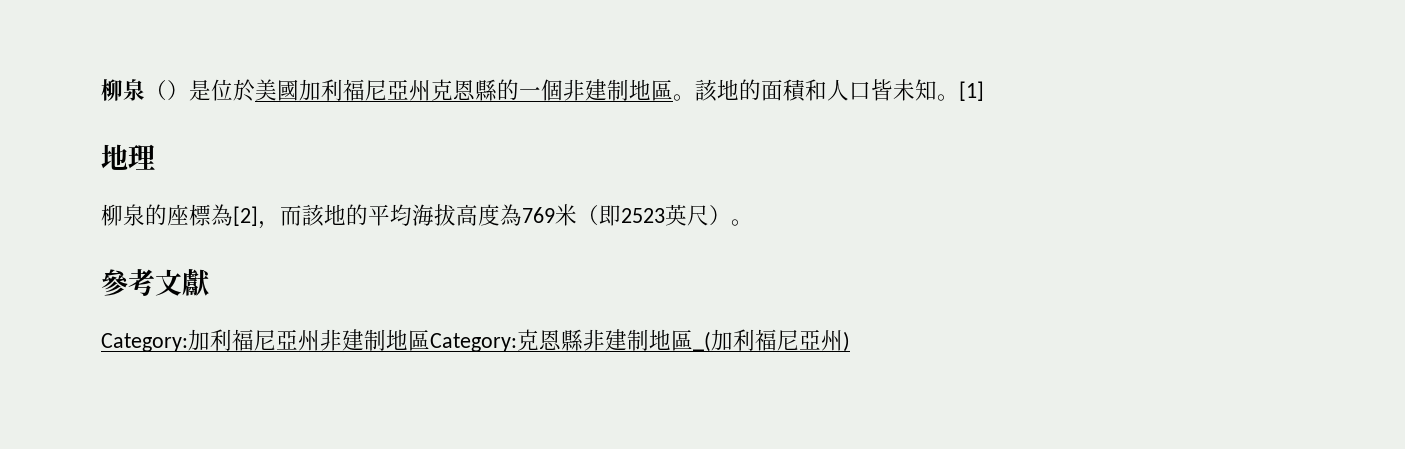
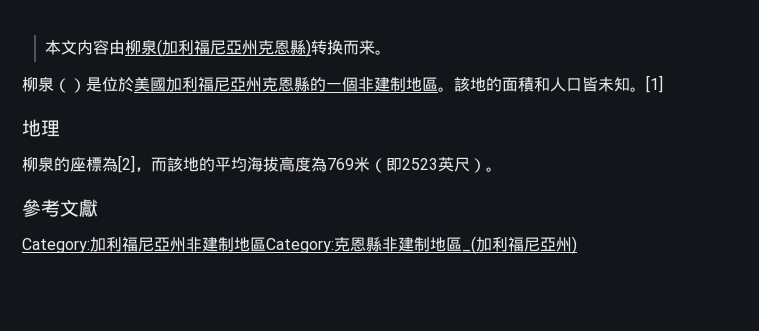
(101, 90) none -> [45,39,392,57] 本文内容由柳泉(加利福尼亞州克恩縣)转换而来。 //

